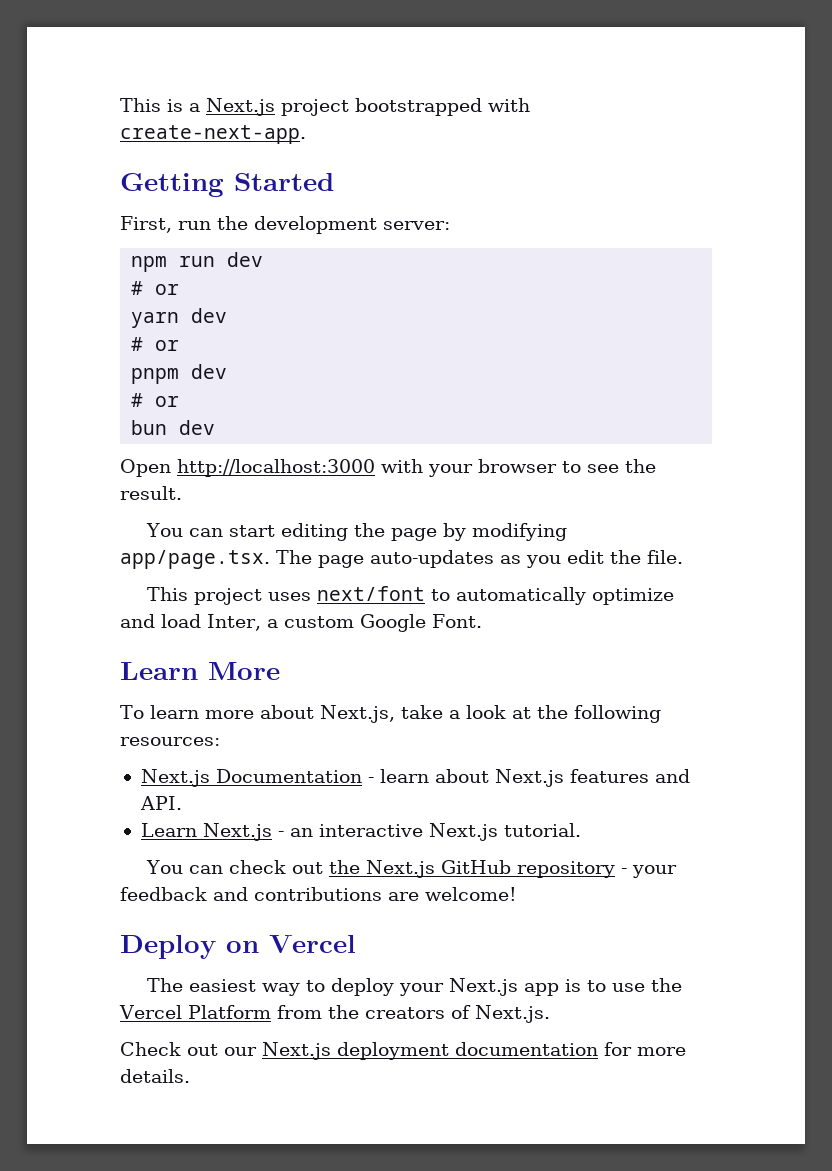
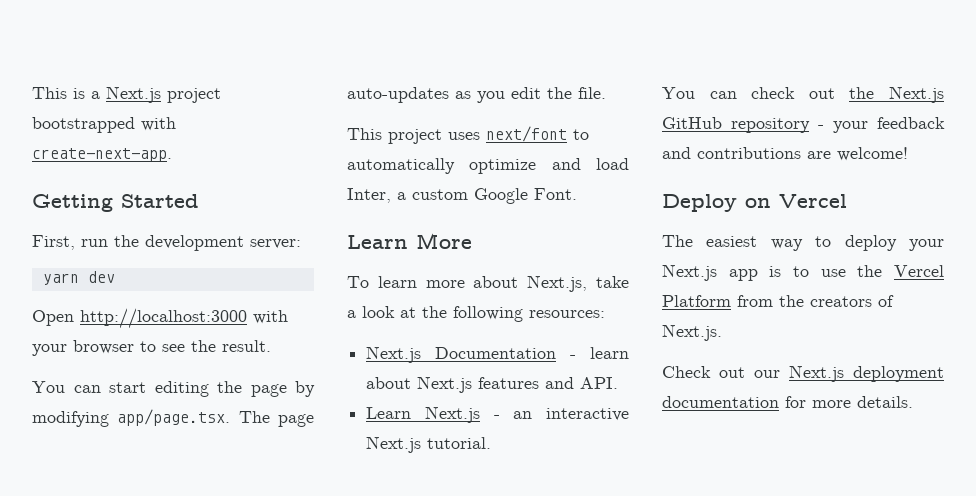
[131,252,264,272] [131,281,180,295] [131,308,228,328] [131,337,180,351] [131,364,228,384] [131,393,180,407] [131,420,168,435] npm run dev // # or // yarn dev // # or // pnpm dev // # or // bun -> [42,273,79,285] yarn

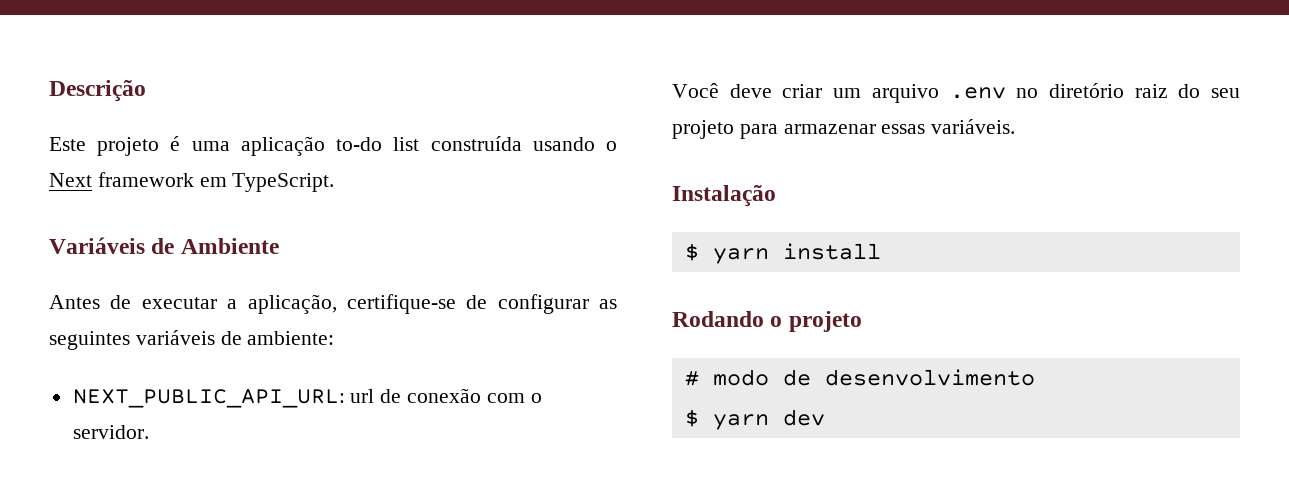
[32,86,221,103] [32,117,176,133] [32,148,172,162] [32,194,199,212] [32,235,301,251] [42,271,115,285] [32,308,288,329] [32,340,271,356] [32,381,315,397] [32,409,314,427] [347,87,606,103] [347,126,589,144] [347,158,629,174] [347,188,577,204] [347,233,472,249] [347,275,629,292] [347,306,605,322] [366,346,629,363] [366,376,619,393] [366,406,629,423] [366,436,492,453] [662,86,944,103] [662,117,945,133] [662,147,908,161] [662,194,847,212] [662,235,944,251] [662,264,944,281] [662,295,894,307] [662,324,722,341] [662,365,944,382] [662,396,913,408] This is a Next.js project bootstrapped with create-next-app. // Getting Started // First, run the development server: // yarn dev // Open http://localhost:3000 with your browser to see the result. // You can start editing the page by modifying app/page.tsx. The page auto-updates as you edit the file. // This project uses next/font to automatically optimize and load Inter, a custom Google Font. // Learn More // To learn more about Next.js, take a look at the following resources: // Next.js Documentation - learn about Next.js features and API. // Learn Next.js - an interactive Next.js tutorial. // You can check out the Next.js GitHub repository - your feedback and contributions are welcome! // Deploy on Vercel // The easiest way to deploy your Next.js app is to use the Vercel Platform from the creators of Next.js. // Check out our Next.js deployment documentation for more details. -> [49,80,146,102] [49,136,617,156] [49,172,335,192] [49,237,279,254] [49,294,617,314] [49,330,335,350] [72,388,542,408] [72,425,149,439] [672,83,1240,103] [672,119,1016,139] [672,185,776,207] [684,243,881,264] [672,311,862,332] [684,369,1035,386] [684,409,825,430] Descrição // Este projeto é uma aplicação to-do list construída usando o Next framework em TypeScript. // Variáveis de Ambiente // Antes de executar a aplicação, certifique-se de configurar as seguintes variáveis de ambiente: // NEXT_PUBLIC_API_URL: url de conexão com o servidor. // Você deve criar um arquivo .env no diretório raiz do seu projeto para armazenar essas variáveis. // Instalação // $ yarn install // Rodando o projeto // # modo de desenvolvimento // $ yarn dev

